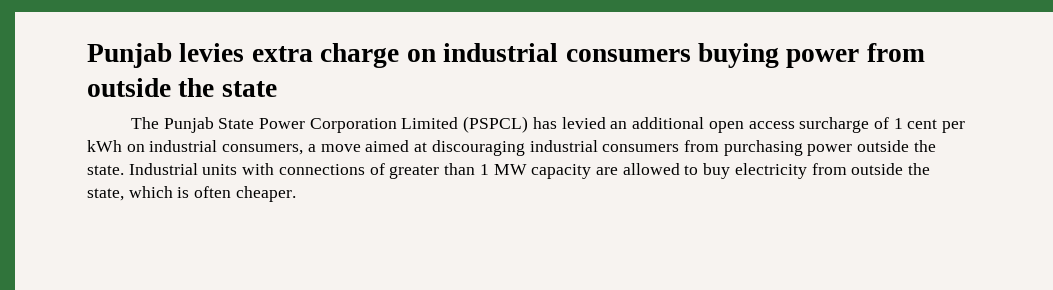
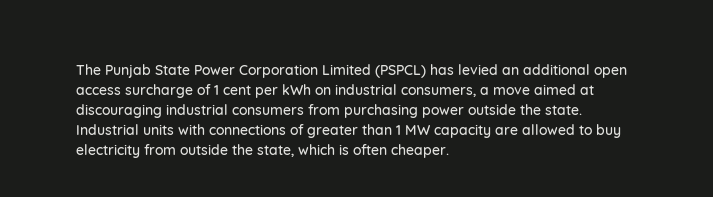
[87,43,925,68] [87,78,277,97] Punjab levies extra charge on industrial consumers buying power from outside the state // -> (76, 69) none

